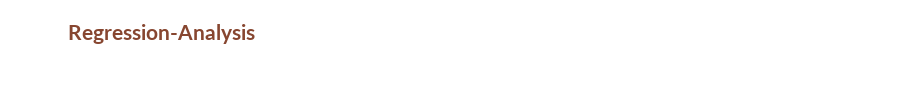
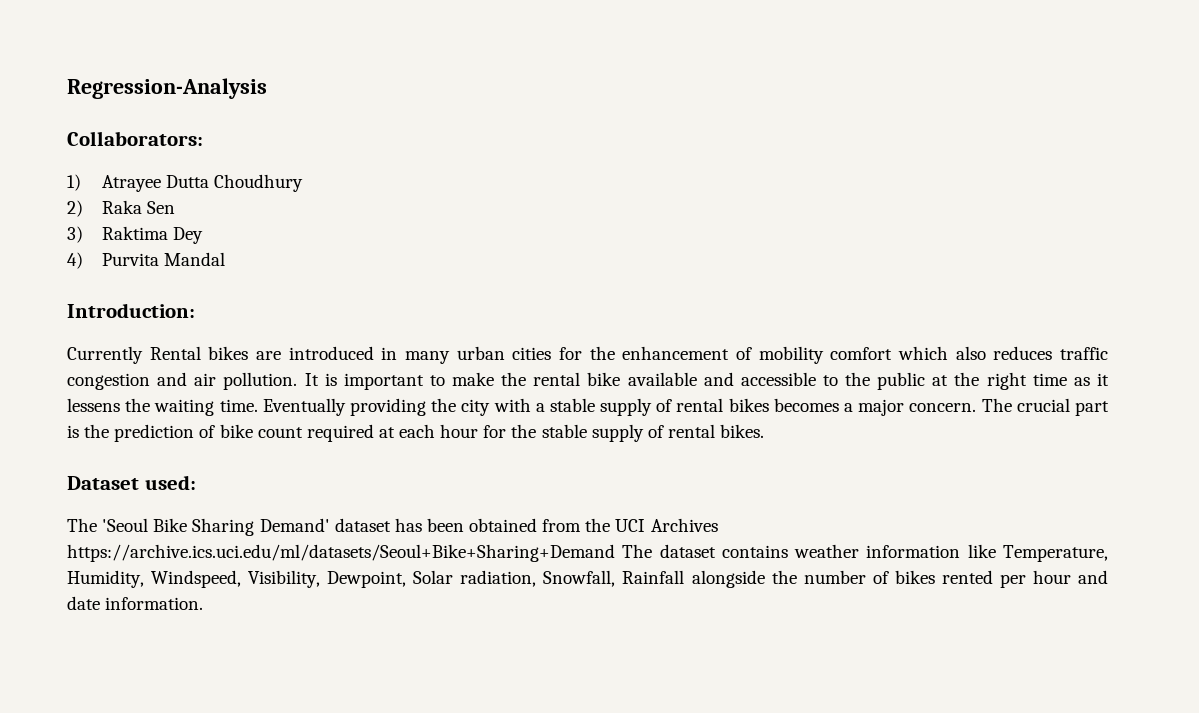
(255, 34) none -> [67,131,203,146] [67,174,304,192] [67,200,176,217] [67,226,204,244] [67,252,226,269] [67,303,195,318] [67,346,1108,364] [67,372,1110,390] [67,398,1109,416] [67,424,765,442] [67,475,196,490] [67,518,718,536] [67,544,1108,562] [67,570,1108,588] [67,596,204,610] // Collaborators: // 1) Atrayee Dutta Choudhury // 2) Raka Sen // 3) Raktima Dey // 4) Purvita Mandal // Introduction: // Currently Rental bikes are introduced in many urban cities for the enhancement of mobility comfort which also reduces traffic congestion and air pollution. It is important to make the rental bike available and accessible to the public at the right time as it lessens the waiting time. Eventually providing the city with a stable supply of rental bikes becomes a major concern. The crucial part is the prediction of bike count required at each hour for the stable supply of rental bikes. // Dataset used: // The 'Seoul Bike Sharing Demand' dataset has been obtained from the UCI Archives https://archive.ics.uci.edu/ml/datasets/Seoul+Bike+Sharing+Demand The dataset contains weather information like Temperature, Humidity, Windspeed, Visibility, Dewpoint, Solar radiation, Snowfall, Rainfall alongside the number of bikes rented per hour and date information.

